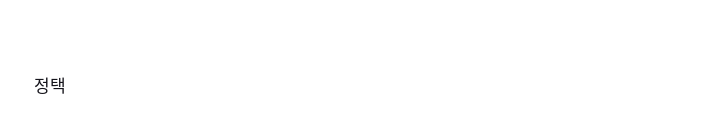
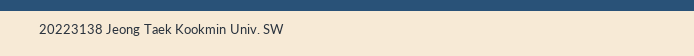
[34,77,66,94] 정택 -> [39,24,284,36] 20223138 Jeong Taek Kookmin Univ. SW

